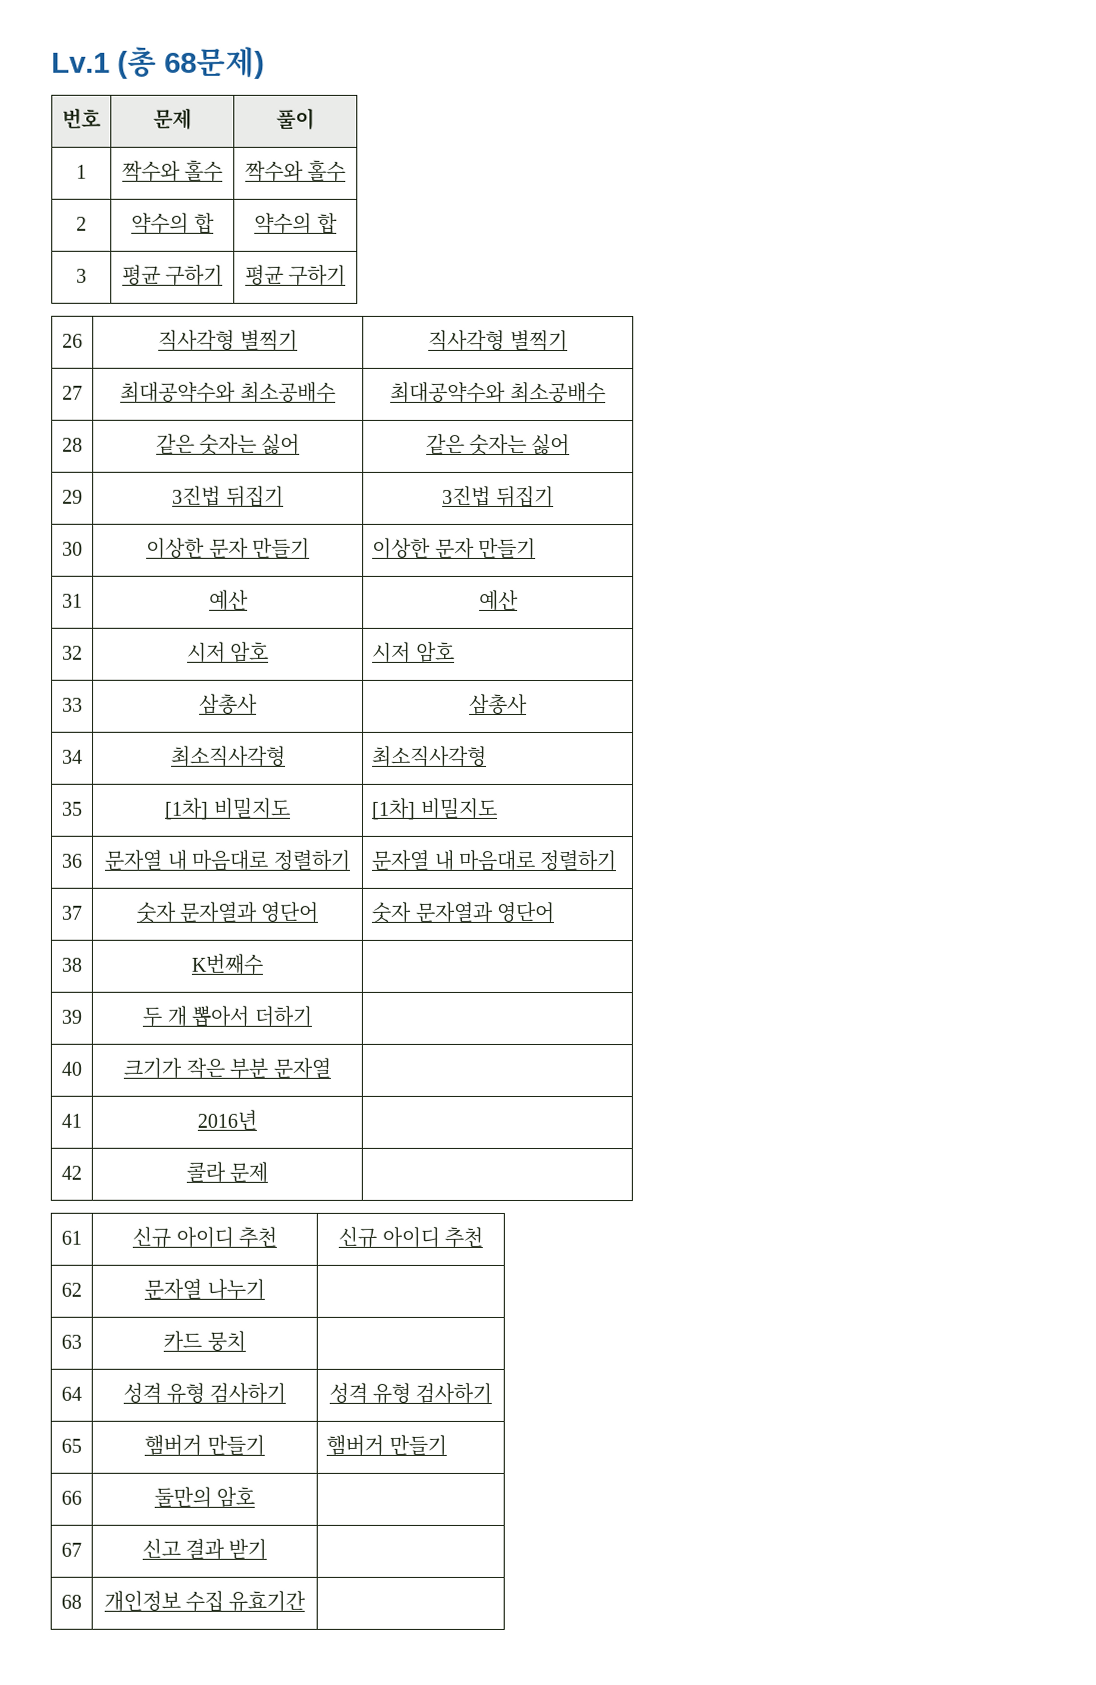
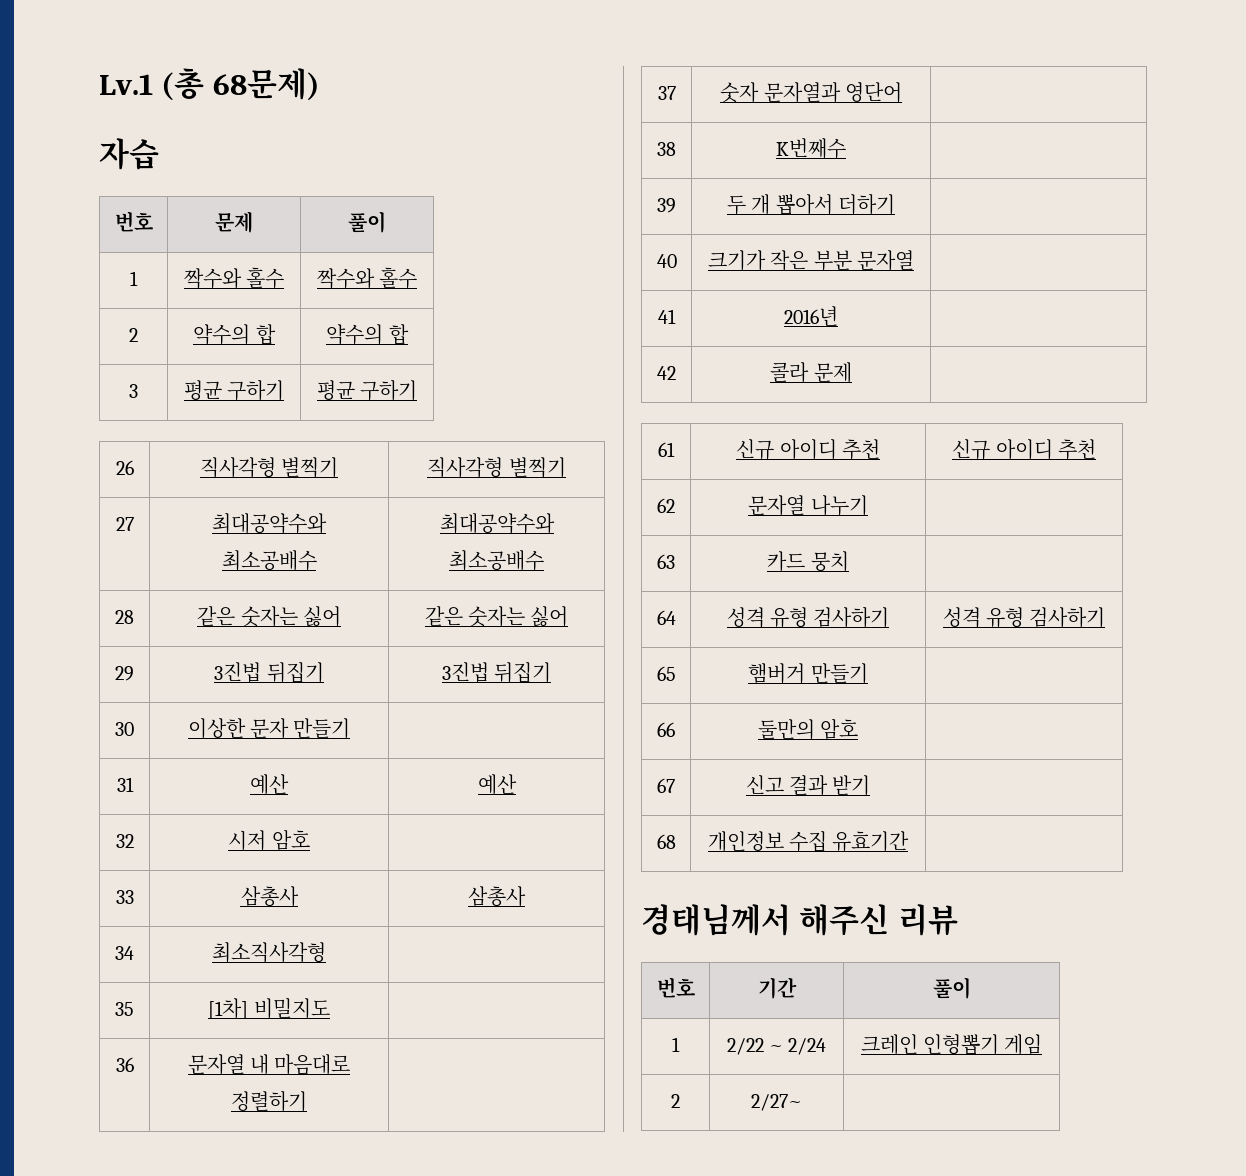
(265, 62) none -> [99,138,159,170] // 자습
[372,537,536,559] 이상한 문자 만들기 -> (351, 728) none
[372,640,455,663] 시저 암호 -> (310, 839) none
[372,745,488,767] 최소직사각형 -> (326, 952) none
[372,797,498,820] [1차] 비밀지도 -> (330, 1008) none
[371,849,617,872] 문자열 내 마음대로 정렬하기 -> (307, 1101) none
[371,901,554,924] 숫자 문자열과 영단어 -> (902, 92) none
[326,1434,447,1456] 햄버거 만들기 -> (868, 673) none
(307, 1601) none -> [641,904,958,936] [656,977,695,998] [757,977,797,999] [932,977,971,999] [672,1037,680,1052] [726,1038,827,1055] [860,1034,1043,1055] [671,1094,680,1108] [751,1094,802,1111] // 경태님께서 해주신 리뷰 // 번호 | 기간 | 풀이 // 1 | 2/22 ~ 2/24 | 크레인 인형뽑기 게임 // 2 | 2/27~ |

